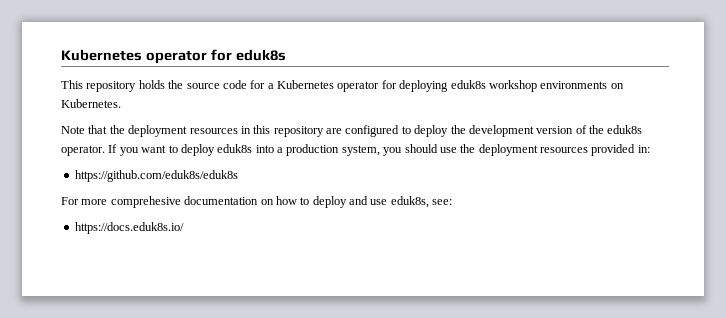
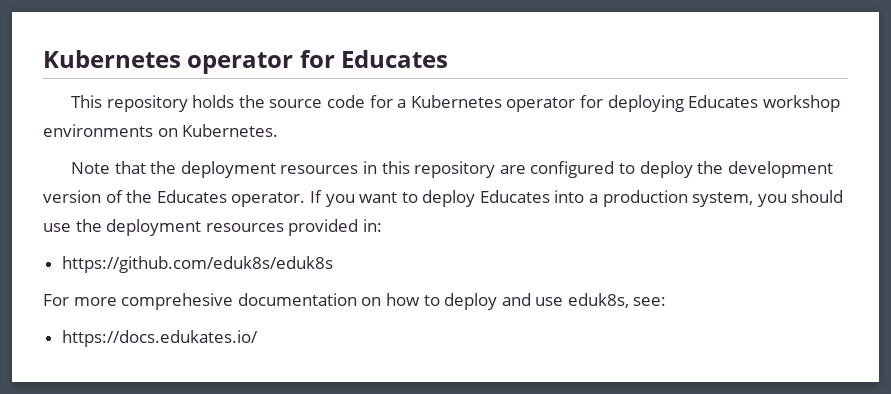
[61,49,286,64] Kubernetes operator for eduk8s -> [43,50,449,74] Kubernetes operator for Educates
[450,80,486,89] eduk8s -> [688,95,759,108] Educates
[607,125,643,134] eduk8s -> [156,190,227,203] Educates
[217,144,253,153] eduk8s -> [479,190,550,203] Educates
[74,222,184,234] https://docs.eduk8s.io/ -> [61,330,258,347] https://docs.edukates.io/

